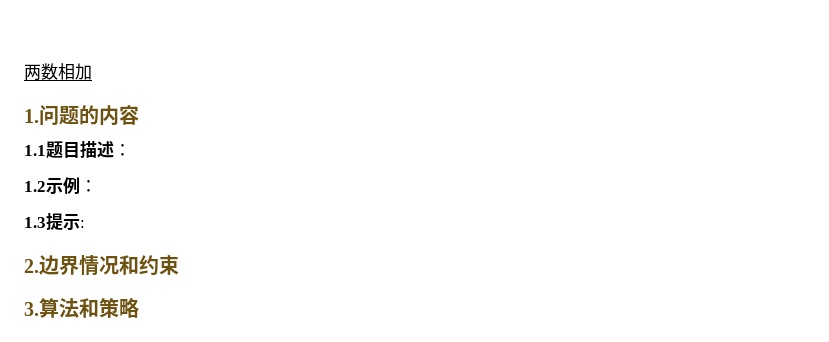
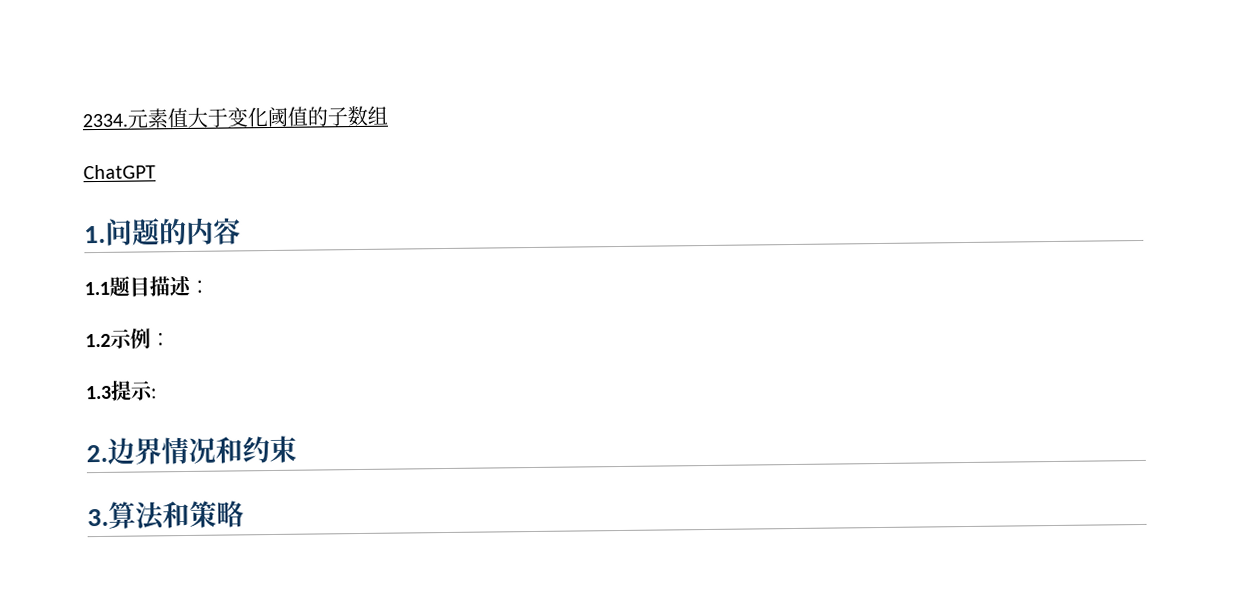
[24,63,92,80] 两数相加 -> [82,105,388,129] [83,164,156,180] 2334.元素值大于变化阈值的子数组 // ChatGPT

